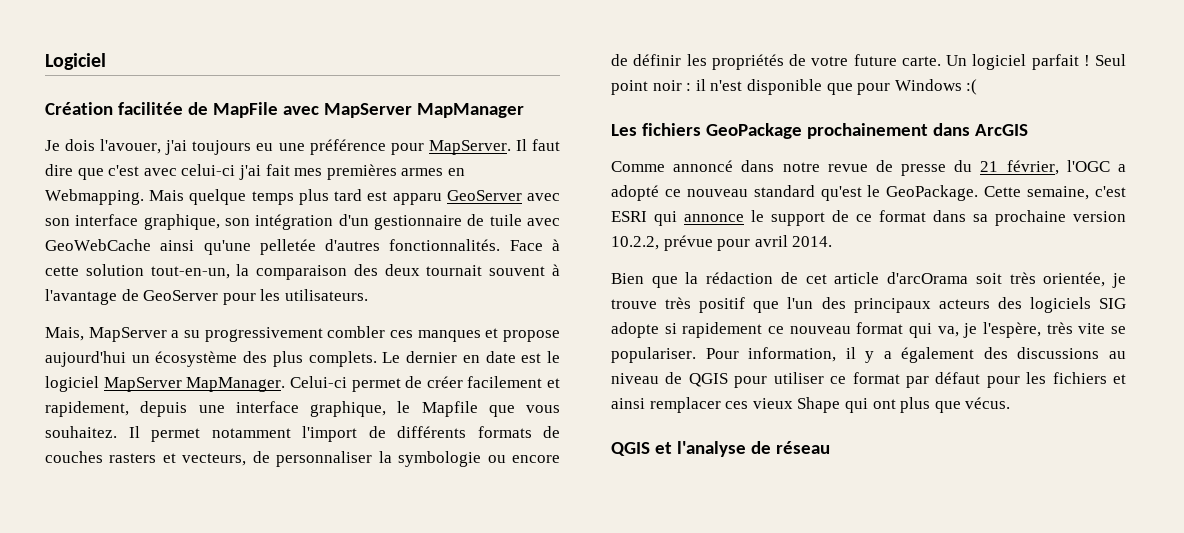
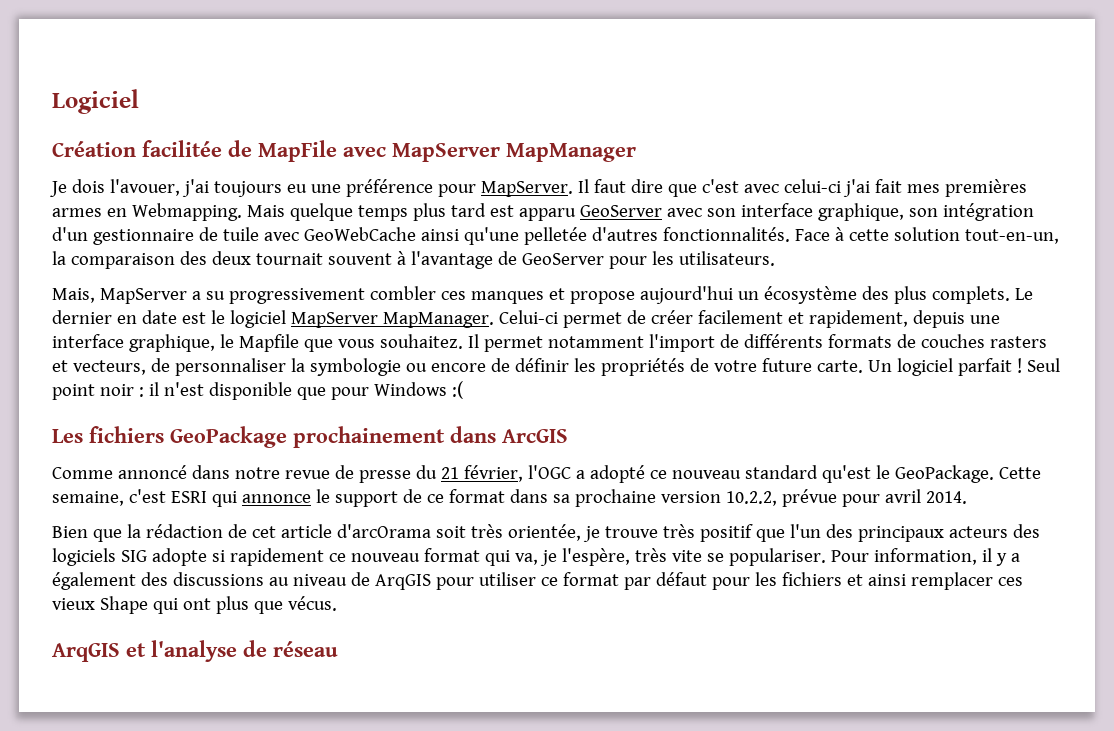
[688,373,728,387] QGIS -> [374,574,431,590] ArqGIS
[611,442,650,456] QGIS -> [52,643,120,662] ArqGIS

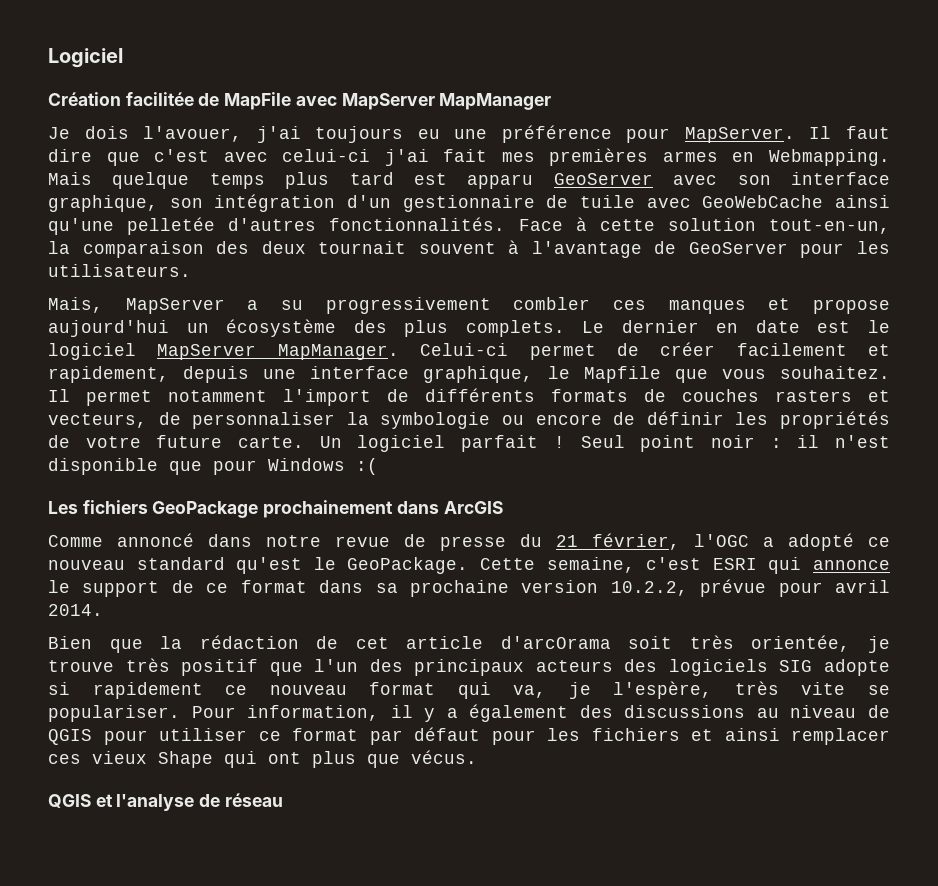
[374,574,431,590] ArqGIS -> [48,729,92,745] QGIS
[52,643,120,662] ArqGIS -> [48,794,91,808] QGIS

